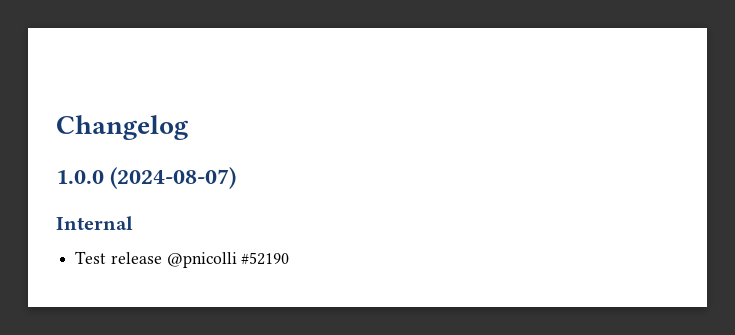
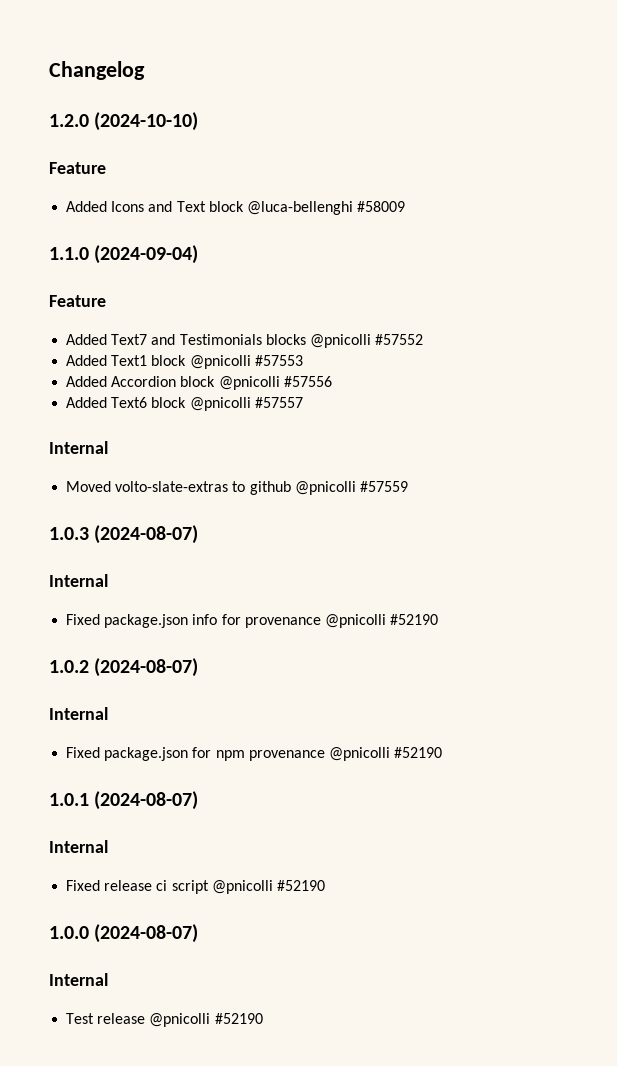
(189, 127) none -> [49,112,199,131] [49,162,106,174] [66,201,406,215] [49,245,199,264] [49,295,106,307] [66,334,424,348] [66,355,303,369] [66,376,332,390] [66,397,303,411] [49,441,108,454] [66,481,408,495] [49,525,199,544] [49,574,108,587] [66,614,439,628] [49,658,199,677] [49,707,108,720] [66,747,443,761] [49,791,199,810] [49,840,108,853] [66,880,325,894] // 1.2.0 (2024-10-10) // Feature // Added Icons and Text block @luca-bellenghi #58009 // 1.1.0 (2024-09-04) // Feature // Added Text7 and Testimonials blocks @pnicolli #57552 // Added Text1 block @pnicolli #57553 // Added Accordion block @pnicolli #57556 // Added Text6 block @pnicolli #57557 // Internal // Moved volto-slate-extras to github @pnicolli #57559 // 1.0.3 (2024-08-07) // Internal // Fixed package.json info for provenance @pnicolli #52190 // 1.0.2 (2024-08-07) // Internal // Fixed package.json for npm provenance @pnicolli #52190 // 1.0.1 (2024-08-07) // Internal // Fixed release ci script @pnicolli #52190

